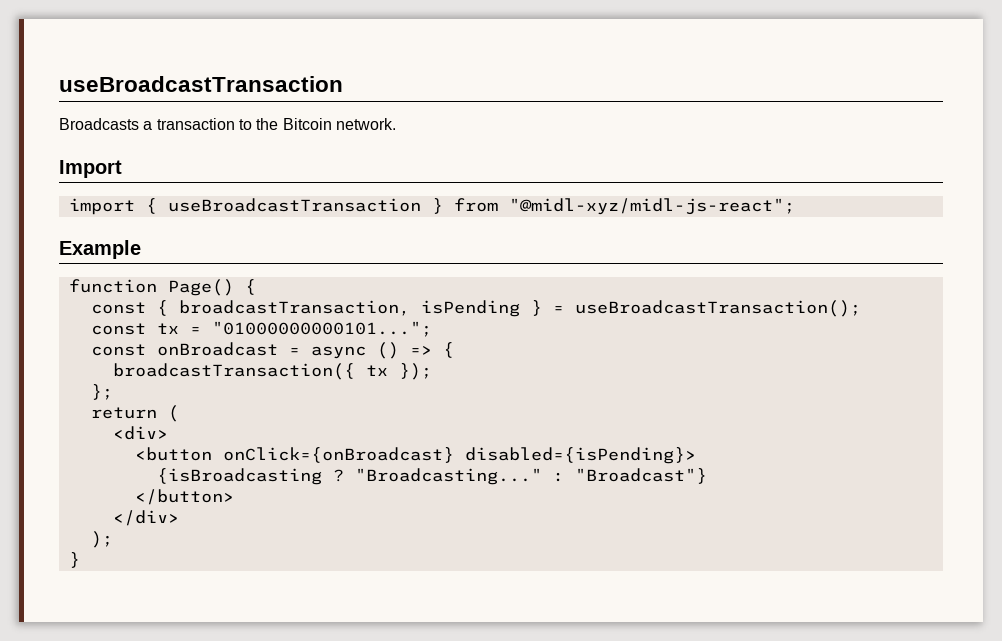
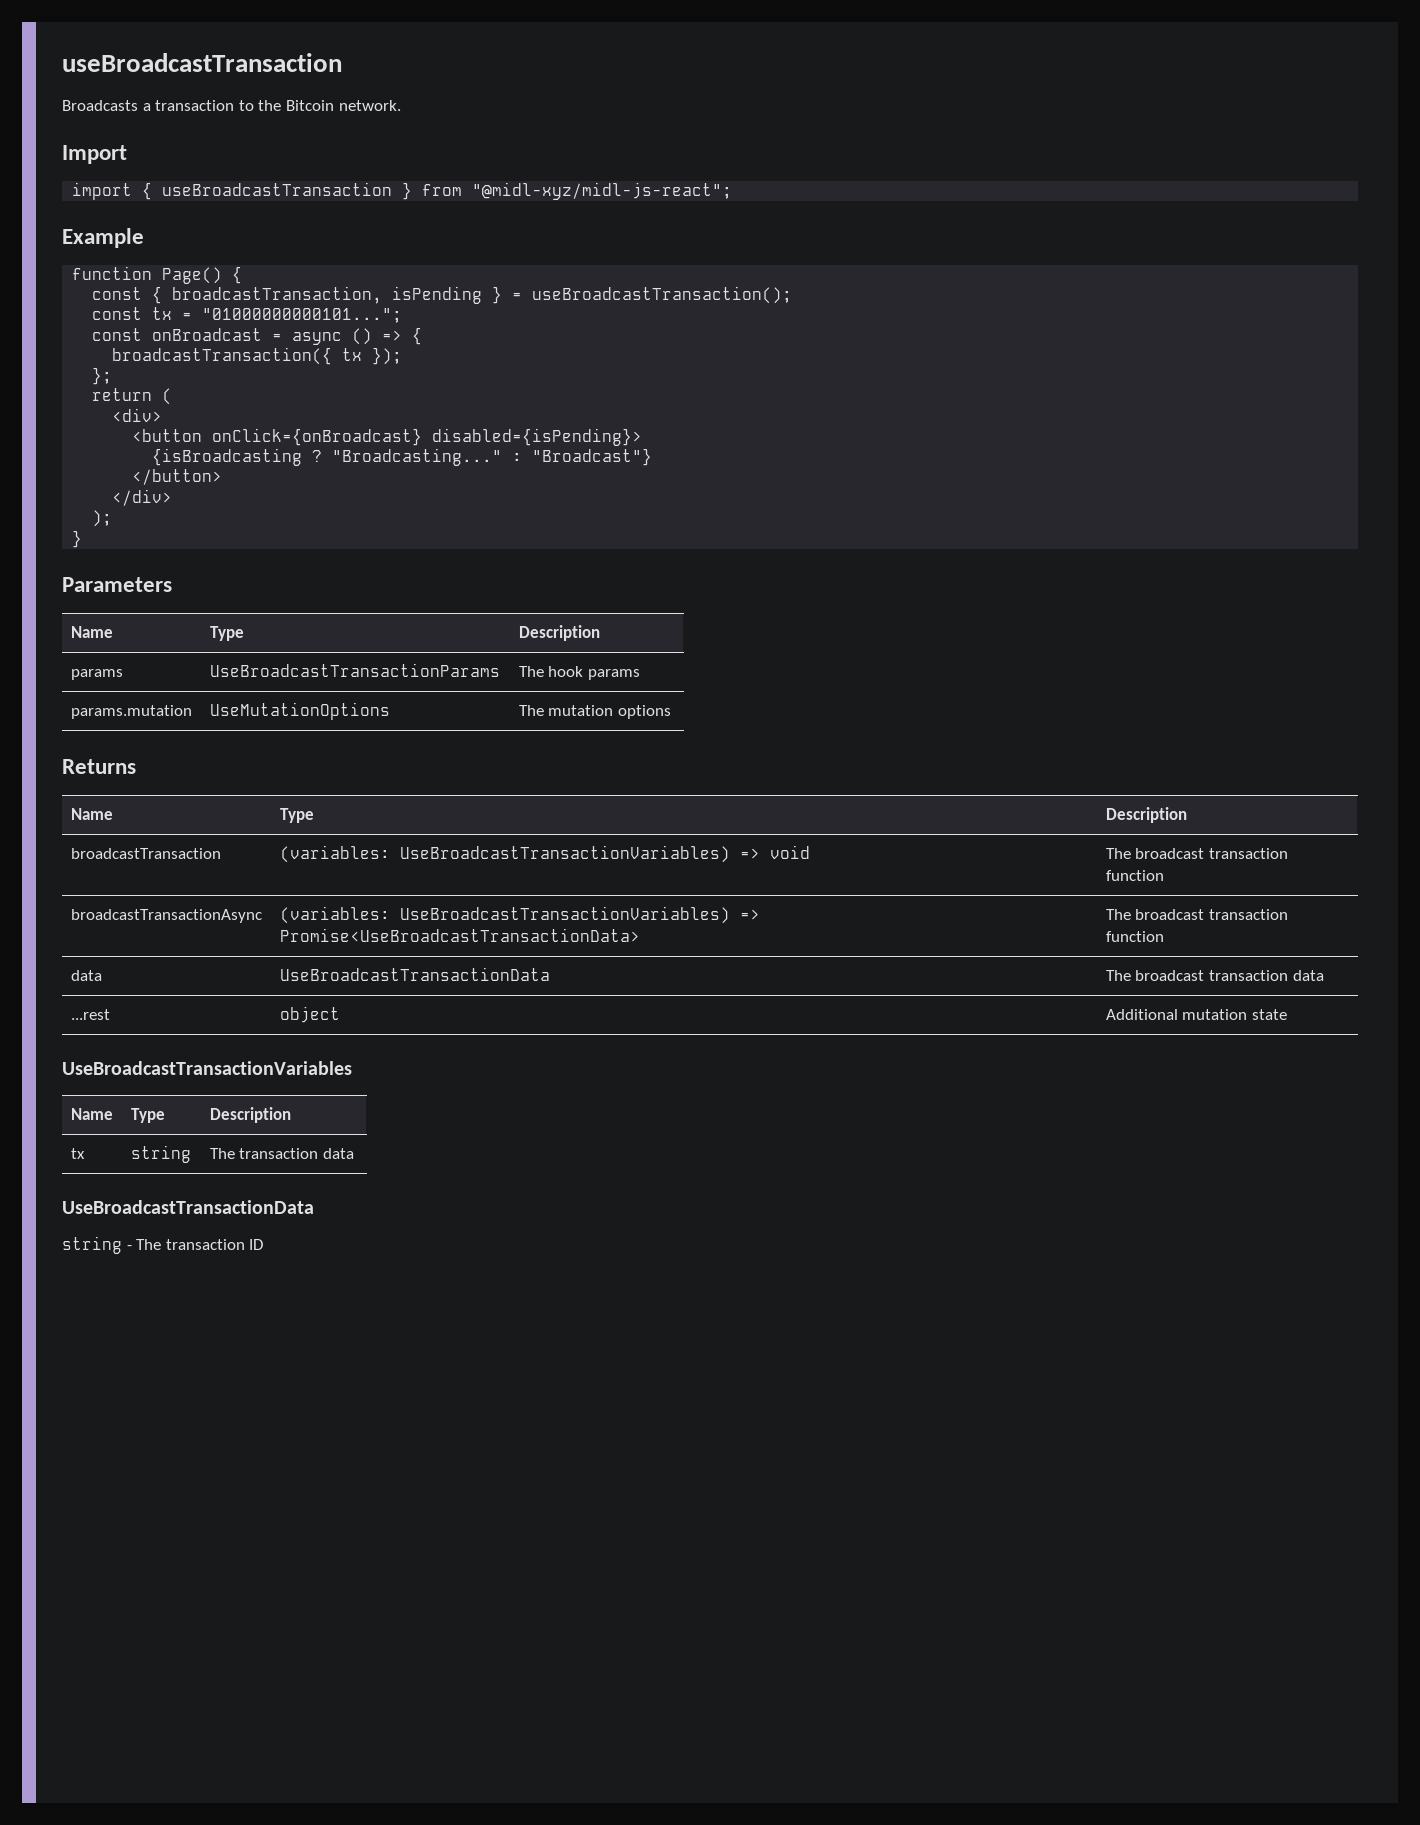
(80, 560) none -> [62,577,172,592] [70,626,113,638] [209,626,244,641] [518,625,600,641] [70,669,123,680] [209,663,500,677] [518,666,641,680] [70,705,192,719] [209,702,390,720] [518,705,672,719] [62,759,136,774] [70,808,113,820] [279,808,314,823] [1105,807,1187,823] [70,848,221,859] [279,845,810,863] [1105,848,1289,859] [1105,870,1164,881] [70,909,262,923] [279,906,760,924] [279,928,640,942] [1105,909,1289,920] [1105,931,1164,942] [70,970,102,981] [279,967,550,981] [1105,970,1324,981] [70,1009,110,1020] [279,1006,340,1023] [1105,1009,1288,1020] [62,1061,352,1075] [70,1108,113,1120] [130,1108,165,1123] [209,1107,291,1123] [70,1148,85,1159] [130,1145,191,1163] [209,1148,355,1159] [62,1200,314,1214] [62,1236,264,1254] // Parameters // Name | Type | Description // params | UseBroadcastTransactionParams | The hook params // params.mutation | UseMutationOptions | The mutation options // Returns // Name | Type | Description // broadcastTransaction | (variables: UseBroadcastTransactionVariables) => void | The broadcast transaction function // broadcastTransactionAsync | (variables: UseBroadcastTransactionVariables) => Promise<UseBroadcastTransactionData> | The broadcast transaction function // data | UseBroadcastTransactionData | The broadcast transaction data // ...rest | object | Additional mutation state // UseBroadcastTransactionVariables // Name | Type | Description // tx | string | The transaction data // UseBroadcastTransactionData // string - The transaction ID

